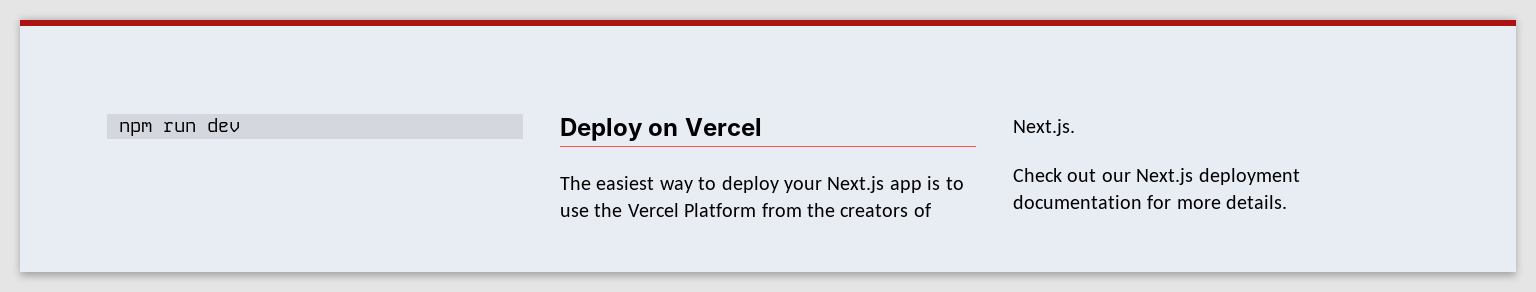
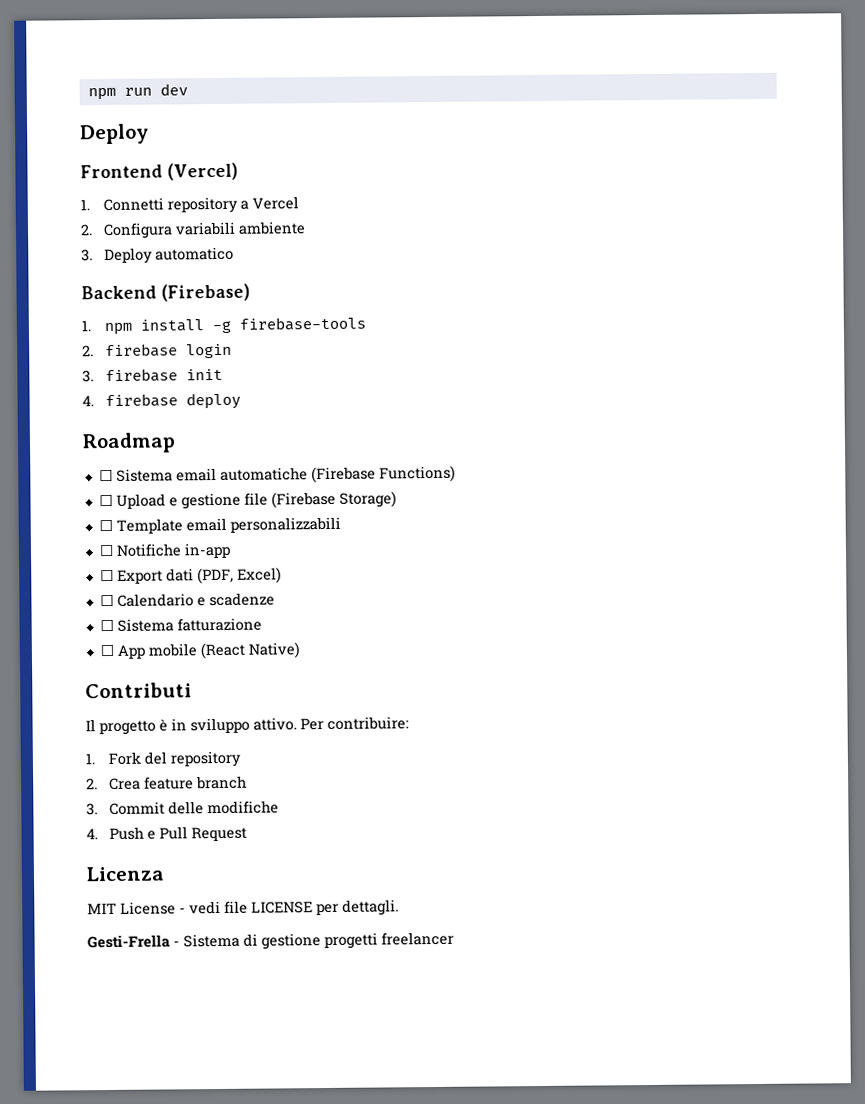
[648,118,762,136] [560,176,964,193] [560,203,931,217] [1013,119,1075,136] [1013,168,1300,185] [1013,195,1288,209] on Vercel // The easiest way to deploy your Next.js app is to use the Vercel Platform from the creators of Next.js. // Check out our Next.js deployment documentation for more details. -> [80,162,238,181] [80,196,299,214] [80,221,306,240] [81,246,234,265] [81,283,250,302] [81,316,366,336] [82,343,232,359] [82,368,223,383] [82,392,241,410] [82,432,176,454] [98,465,456,484] [98,491,397,510] [98,516,341,534] [98,542,231,559] [99,567,282,585] [99,592,275,607] [99,617,262,632] [99,642,300,660] [85,682,192,699] [85,716,409,736] [85,750,241,768] [86,775,247,791] [86,800,279,816] [86,826,247,842] [86,866,165,882] [87,899,399,916] [87,931,454,950] // Frontend (Vercel) // 1. Connetti repository a Vercel // 2. Configura variabili ambiente // 3. Deploy automatico // Backend (Firebase) // 1. npm install -g firebase-tools // 2. firebase login // 3. firebase init // 4. firebase deploy // Roadmap // ☐ Sistema email automatiche (Firebase Functions) // ☐ Upload e gestione file (Firebase Storage) // ☐ Template email personalizzabili // ☐ Notifiche in-app // ☐ Export dati (PDF, Excel) // ☐ Calendario e scadenze // ☐ Sistema fatturazione // ☐ App mobile (React Native) // Contributi // Il progetto è in sviluppo attivo. Per contribuire: // 1. Fork del repository // 2. Crea feature branch // 3. Commit delle modifiche // 4. Push e Pull Request // Licenza // MIT License - vedi file LICENSE per dettagli. // Gesti-Frella - Sistema di gestione progetti freelancer

